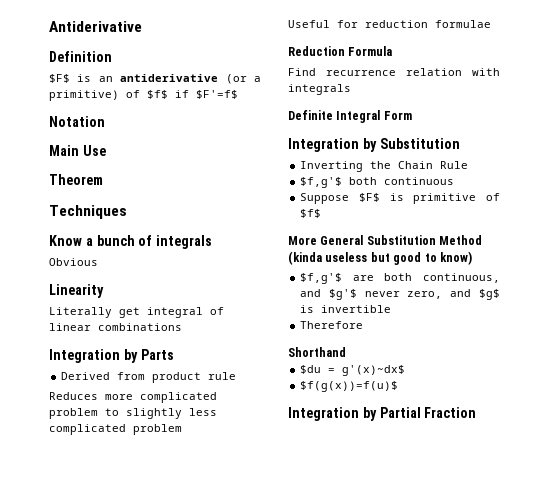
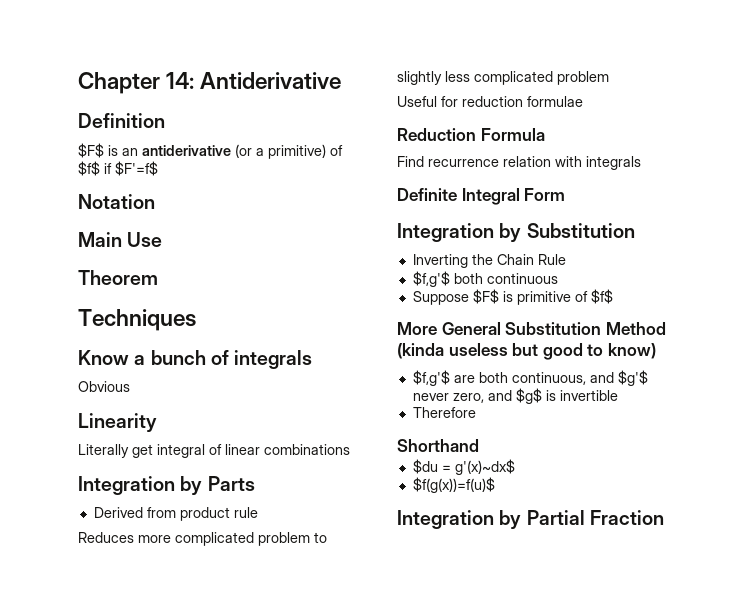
(49, 26) none -> [78,72,195,94] Chapter 14:

